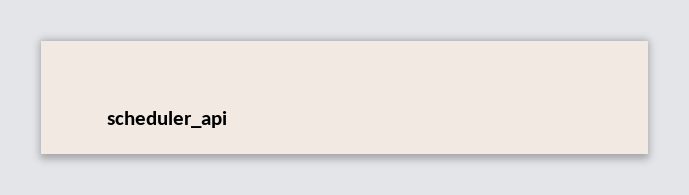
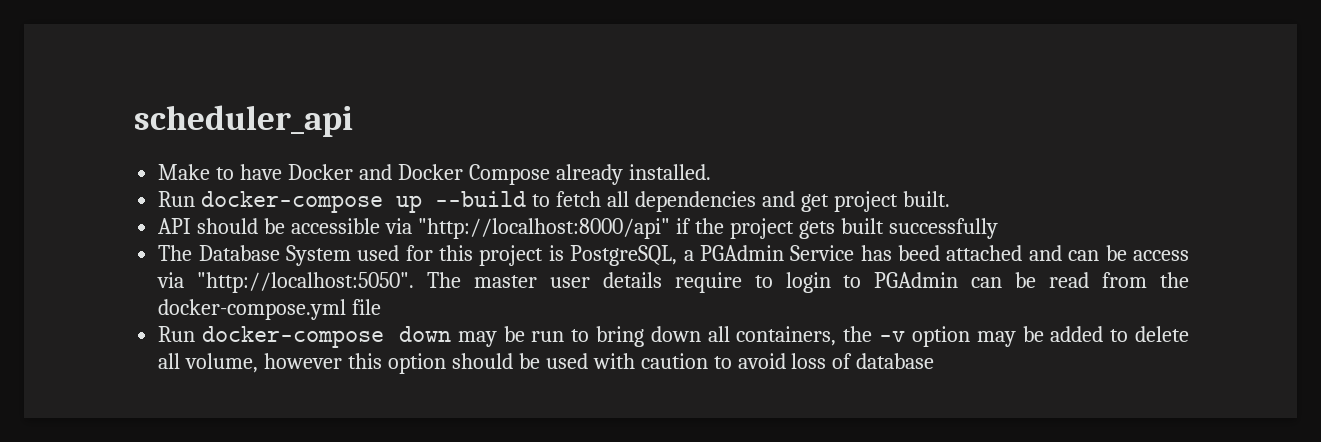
(227, 119) none -> [158,164,711,185] [158,191,950,213] [158,218,998,239] [158,245,1189,266] [157,272,1189,293] [158,299,382,320] [158,326,1189,348] [158,353,935,374] // Make to have Docker and Docker Compose already installed. // Run docker-compose up --build to fetch all dependencies and get project built. // API should be accessible via "http://localhost:8000/api" if the project gets built successfully // The Database System used for this project is PostgreSQL, a PGAdmin Service has beed attached and can be access via "http://localhost:5050". The master user details require to login to PGAdmin can be read from the docker-compose.yml file // Run docker-compose down may be run to bring down all containers, the -v option may be added to delete all volume, however this option should be used with caution to avoid loss of database

